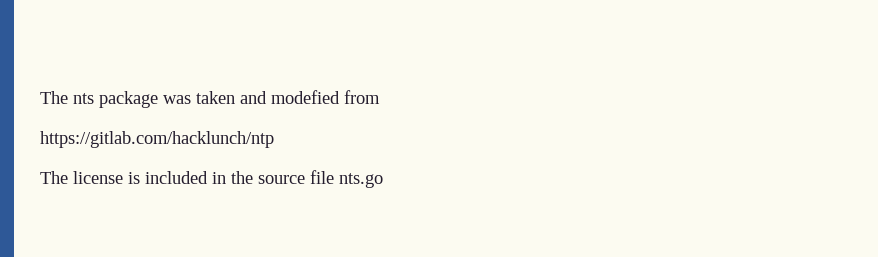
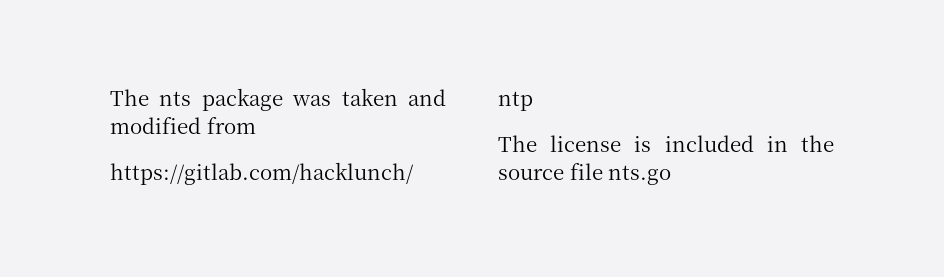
[271,90,340,104] modefied -> [110,117,201,134] modified

